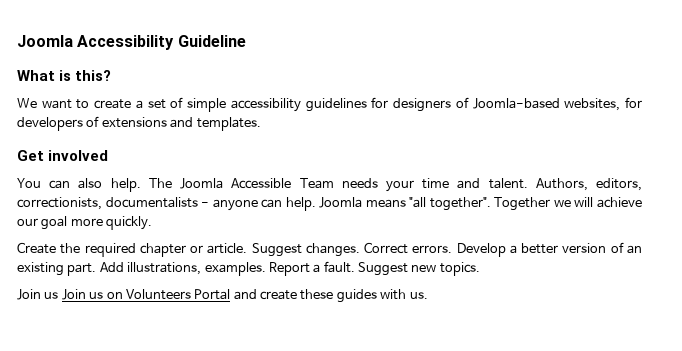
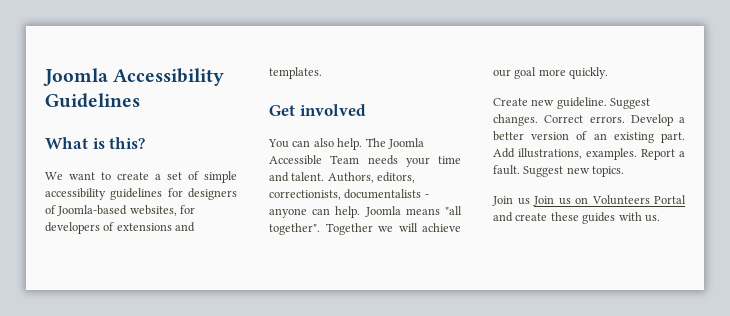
[177,35,246,47] Guideline -> [45,93,140,108] Guidelines
[60,243,248,257] the required chapter or article. -> [531,97,607,109] new guideline.

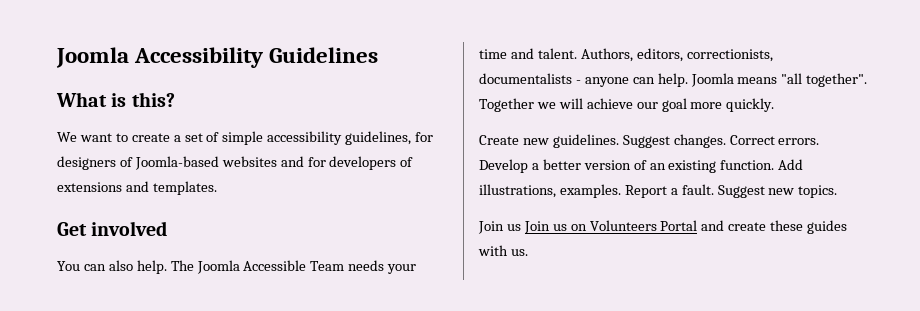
[110,188,163,200] guidelines -> [345,131,412,145] guidelines,
[129,205,177,216] websites, -> [221,156,304,167] websites and
[556,97,607,109] guideline. -> [552,134,619,148] guidelines.
[661,132,685,143] part. -> [720,160,775,170] function.

